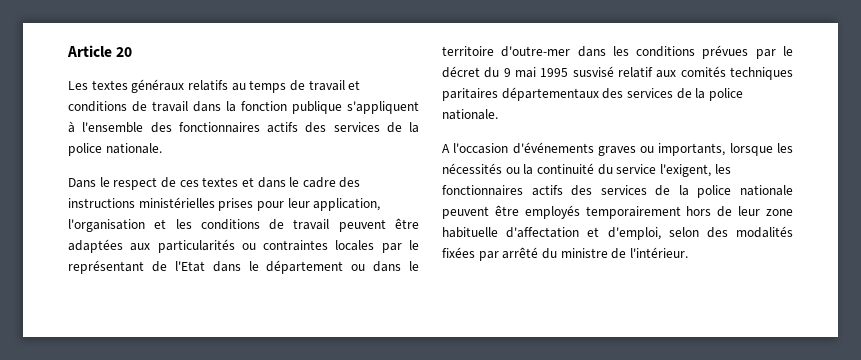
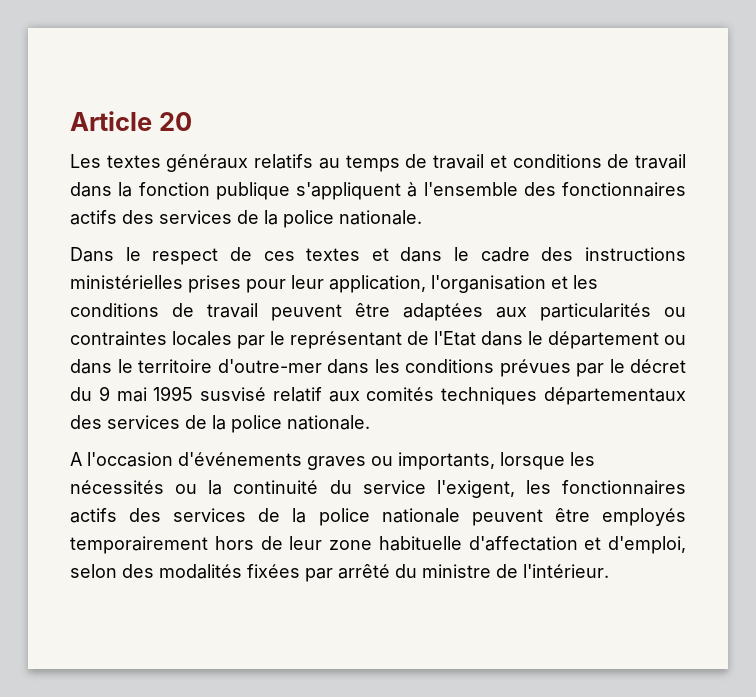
[442,88,498,101] paritaires -> (538, 396) none

